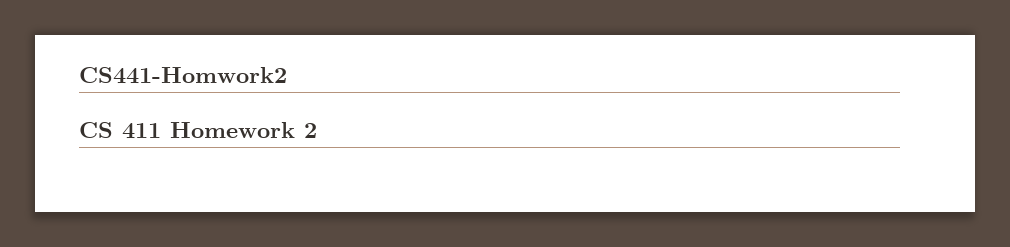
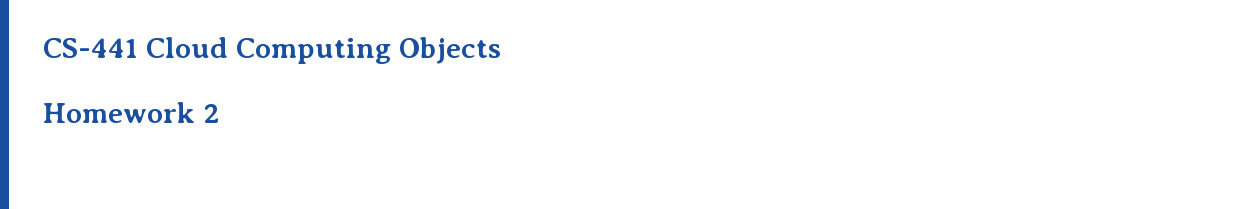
[79,67,287,84] [79,122,161,139] CS441-Homwork2 // CS 411 -> [43,37,501,64] CS-441 Cloud Computing Objects //

